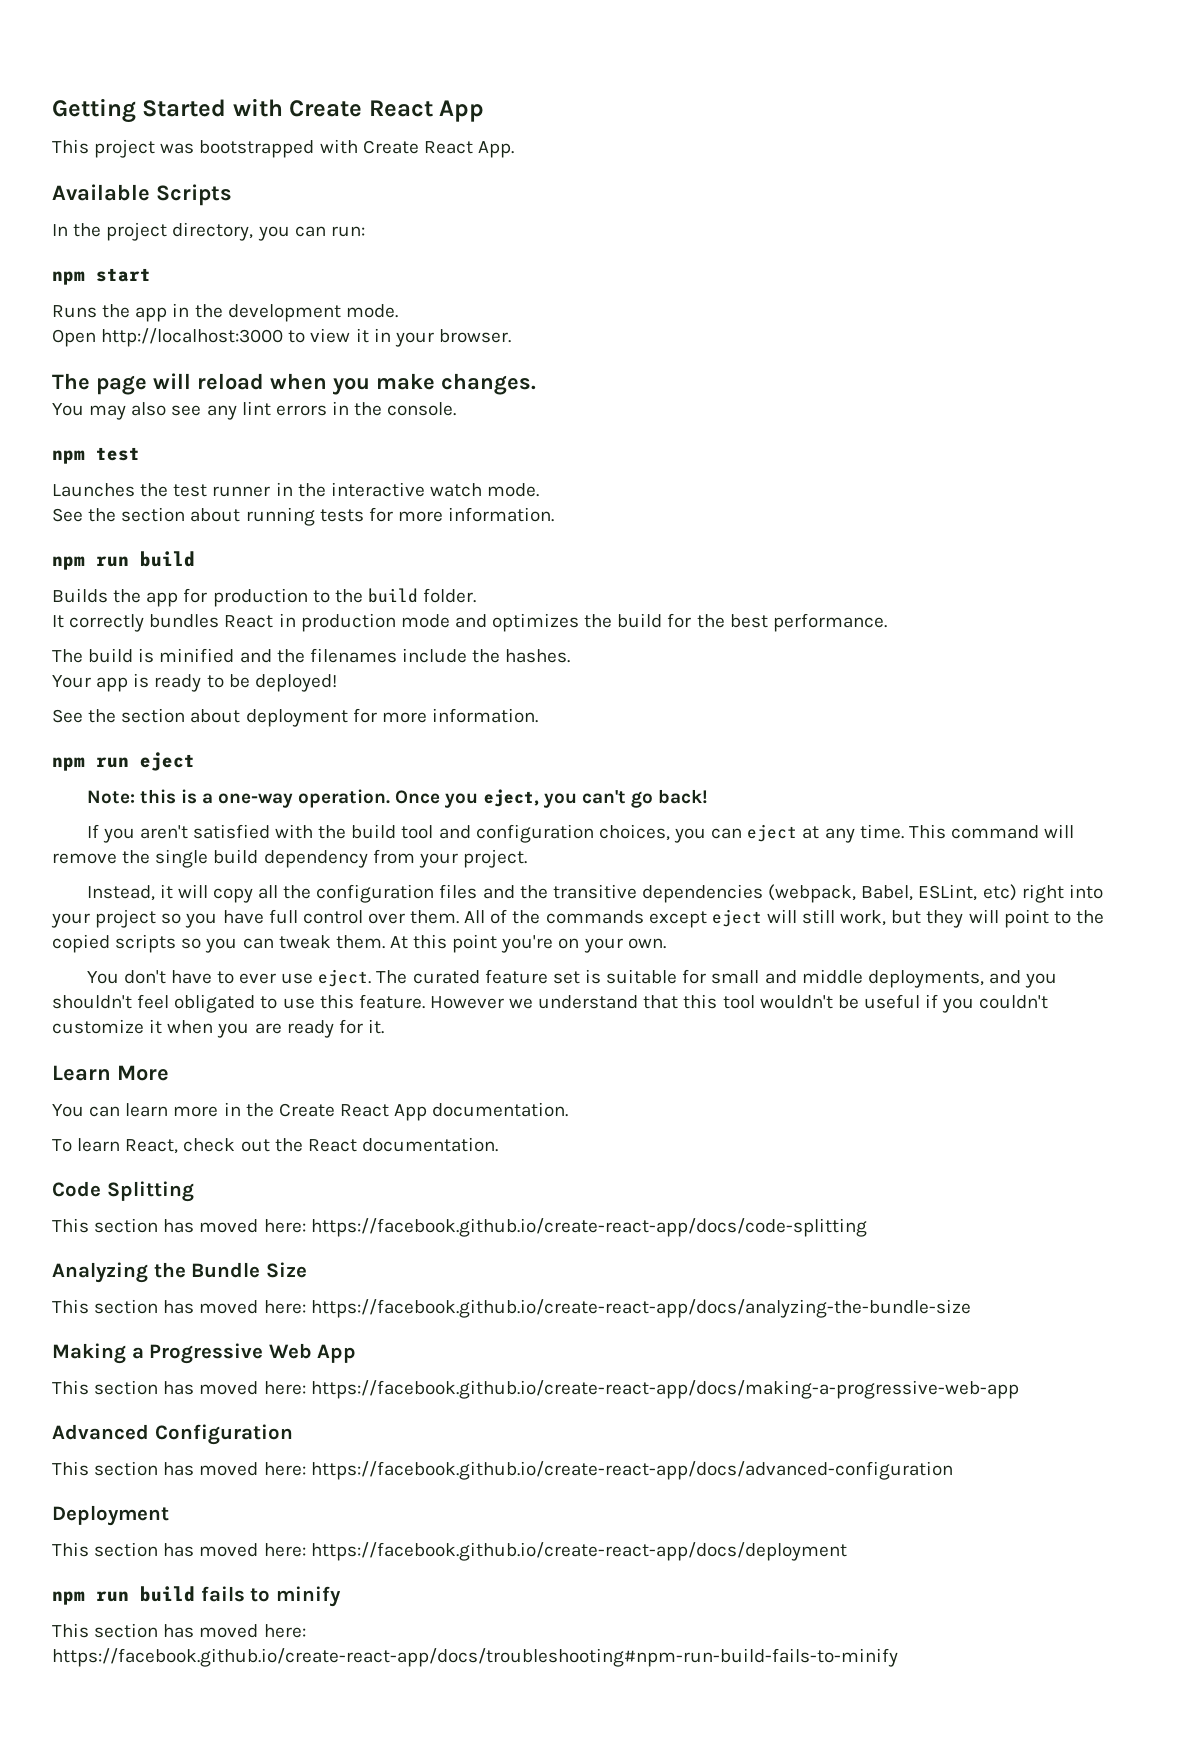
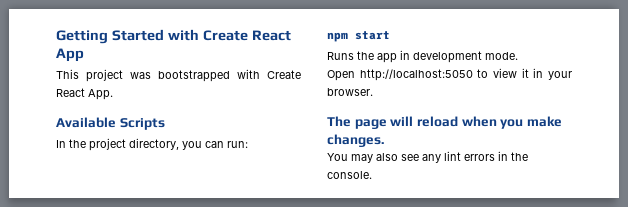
[194,304,223,318] the -> (410, 55) none
[101,328,284,347] http://localhost:3000 -> [359,69,473,81] http://localhost:5050
[52,447,140,464] [52,482,540,497] [52,507,555,526] [52,551,195,570] [52,588,477,607] [52,613,887,632] [52,648,571,663] [52,673,337,692] [52,708,538,727] [52,752,195,771] [86,789,709,808] [86,824,1075,843] [52,849,527,868] [86,884,1103,903] [51,909,1104,928] [52,934,666,953] [86,969,1058,988] [52,994,1049,1013] [52,1019,384,1038] [52,1065,169,1081] [52,1102,569,1121] [52,1137,498,1154] [52,1181,194,1202] [52,1218,867,1237] [52,1262,307,1283] [52,1299,971,1318] [52,1343,357,1364] [52,1380,1019,1399] [52,1424,293,1445] [52,1461,953,1480] [52,1505,169,1526] [52,1542,847,1561] [52,1586,341,1607] [52,1623,306,1638] [52,1648,898,1667] // npm test // Launches the test runner in the interactive watch mode. // See the section about running tests for more information. // npm run build // Builds the app for production to the build folder. // It correctly bundles React in production mode and optimizes the build for the best performance. // The build is minified and the filenames include the hashes. // Your app is ready to be deployed! // See the section about deployment for more information. // npm run eject // Note: this is a one-way operation. Once you eject, you can't go back! // If you aren't satisfied with the build tool and configuration choices, you can eject at any time. This command will remove the single build dependency from your project. // Instead, it will copy all the configuration files and the transitive dependencies (webpack, Babel, ESLint, etc) right into your project so you have full control over them. All of the commands except eject will still work, but they will point to the copied scripts so you can tweak them. At this point you're on your own. // You don't have to ever use eject. The curated feature set is suitable for small and middle deployments, and you shouldn't feel obligated to use this feature. However we understand that this tool wouldn't be useful if you couldn't customize it when you are ready for it. // Learn More // You can learn more in the Create React App documentation. // To learn React, check out the React documentation. // Code Splitting // This section has moved here: https://facebook.github.io/create-react-app/docs/code-splitting // Analyzing the Bundle Size // This section has moved here: https://facebook.github.io/create-react-app/docs/analyzing-the-bundle-size // Making a Progressive Web App // This section has moved here: https://facebook.github.io/create-react-app/docs/making-a-progressive-web-app // Advanced Configuration // This section has moved here: https://facebook.github.io/create-react-app/docs/advanced-configuration // Deployment // This section has moved here: https://facebook.github.io/create-react-app/docs/deployment // npm run build fails to minify // This section has moved here: https://facebook.github.io/create-react-app/docs/troubleshooting#npm-run-build-fails-to-minify -> (372, 175) none

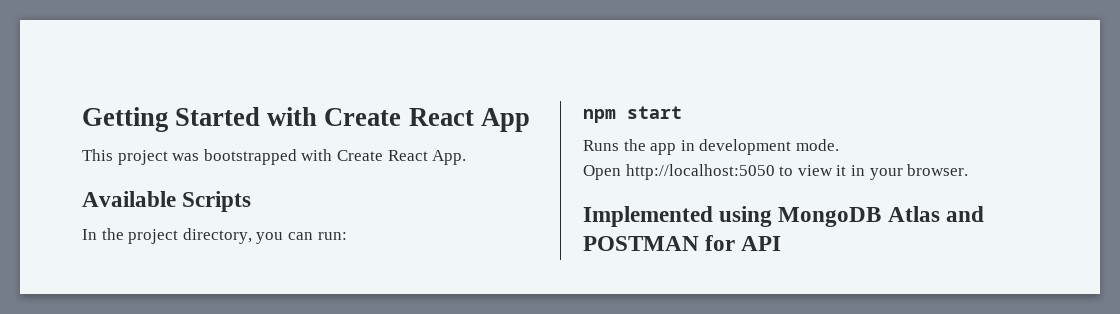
[327,116,562,129] [327,134,384,147] [327,151,528,163] [327,171,372,179] The page will reload when you make changes. // You may also see any lint errors in the console. -> [583,206,984,227] [583,235,782,251] Implemented using MongoDB Atlas and POSTMAN for API

